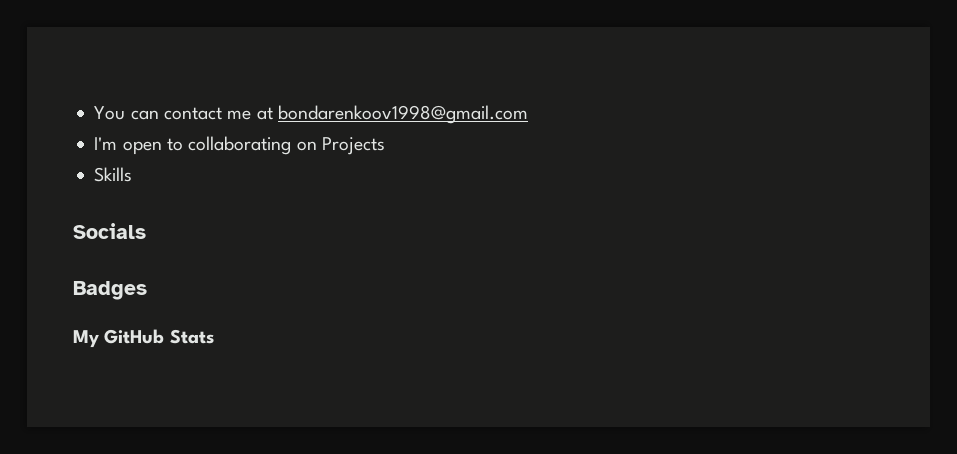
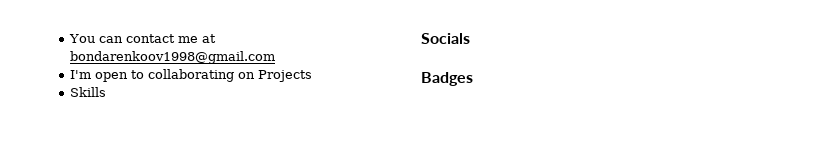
[73,329,214,348] // My GitHub Stats -> (473, 79) none

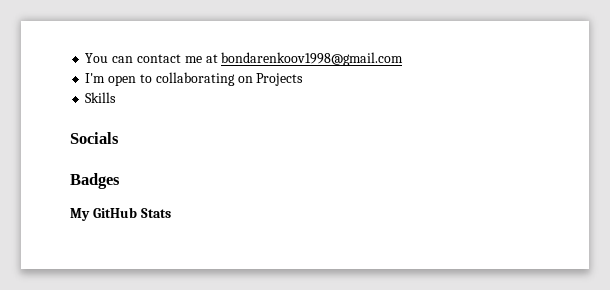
(473, 79) none -> [70,207,171,221] // My GitHub Stats

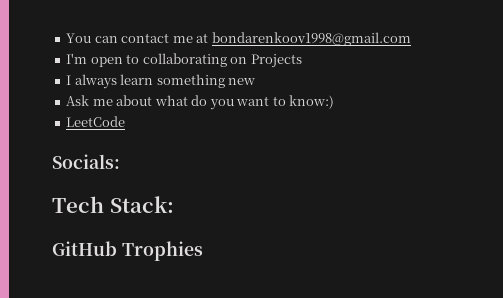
[85,92,117,103] [70,132,119,144] [70,173,120,189] [70,207,171,221] Skills // Socials // Badges // My GitHub Stats -> [66,74,256,89] [66,95,335,110] [66,116,126,127] [52,154,120,169] [52,196,174,213] [52,241,203,261] I always learn something new // Ask me about what do you want to know:) // LeetCode // Socials: // Tech Stack: // GitHub Trophies

